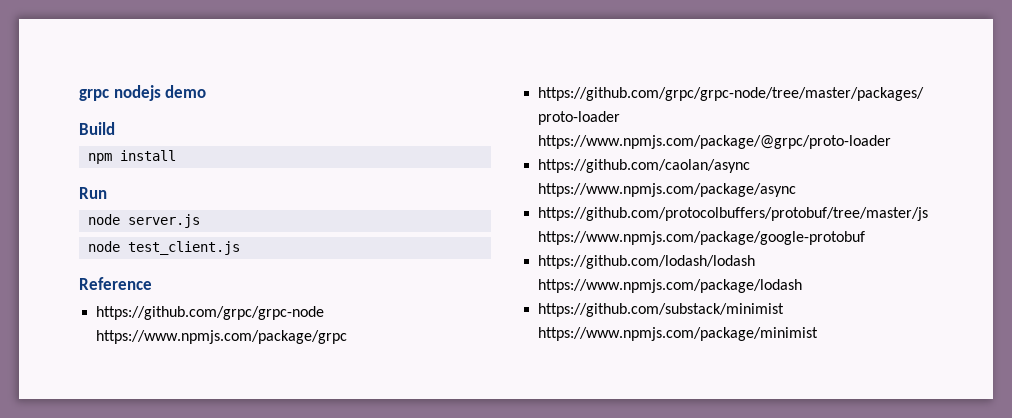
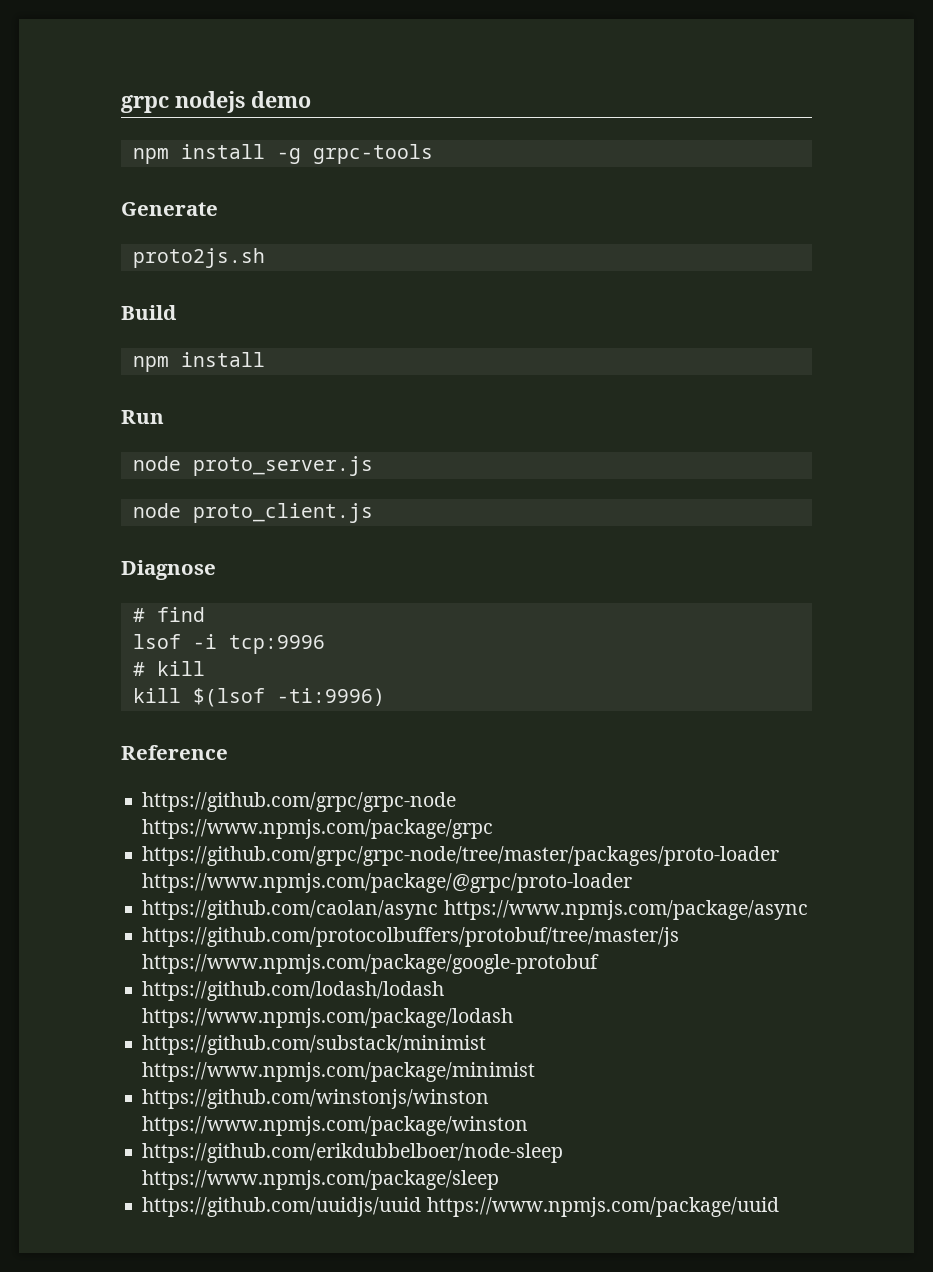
(207, 91) none -> [132,144,433,164] [121,202,218,216] [132,248,265,268] // npm install -g grpc-tools // Generate // proto2js.sh
[128,214,201,228] [88,241,241,255] server.js // node test_client.js -> [192,456,373,476] [132,503,373,523] [121,560,216,580] [132,607,205,622] [132,634,325,654] [132,661,205,676] [132,688,385,707] proto_server.js // node proto_client.js // Diagnose // # find // lsof -i tcp:9996 // # kill // kill $(lsof -ti:9996)
(819, 334) none -> [142,1089,490,1109] [142,1116,529,1136] [142,1143,564,1163] [142,1170,500,1190] [142,1197,779,1217] // https://github.com/winstonjs/winston https://www.npmjs.com/package/winston // https://github.com/erikdubbelboer/node-sleep https://www.npmjs.com/package/sleep // https://github.com/uuidjs/uuid https://www.npmjs.com/package/uuid

